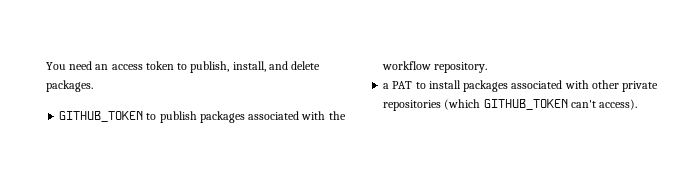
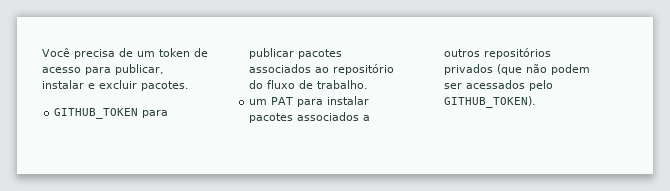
[46,61,321,73] [46,80,93,92] [59,111,346,123] [382,61,488,73] [383,80,659,92] [383,99,638,111] You need an access token to publish, install, and delete packages. // GITHUB_TOKEN to publish packages associated with the workflow repository. // a PAT to install packages associated with other private repositories (which GITHUB_TOKEN can't access). -> [42,48,208,59] [42,64,164,75] [42,80,189,91] [54,108,169,119] [249,48,343,59] [249,64,395,75] [249,80,369,89] [249,96,370,107] [249,112,371,123] [444,48,552,59] [444,64,591,75] [444,80,554,91] [444,96,537,108] Você precisa de um token de acesso para publicar, instalar e excluir pacotes. // GITHUB_TOKEN para publicar pacotes associados ao repositório do fluxo de trabalho. // um PAT para instalar pacotes associados a outros repositórios privados (que não podem ser acessados pelo GITHUB_TOKEN).

